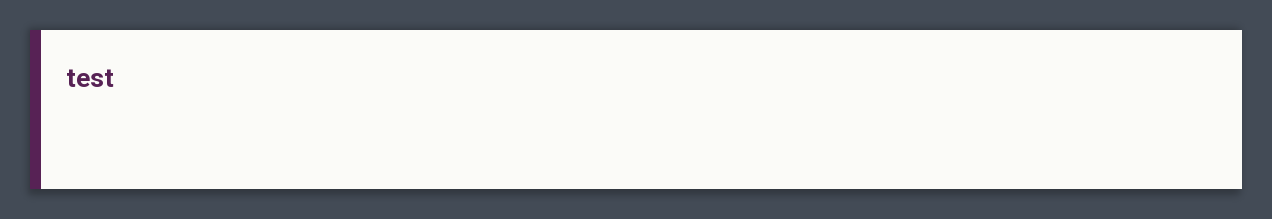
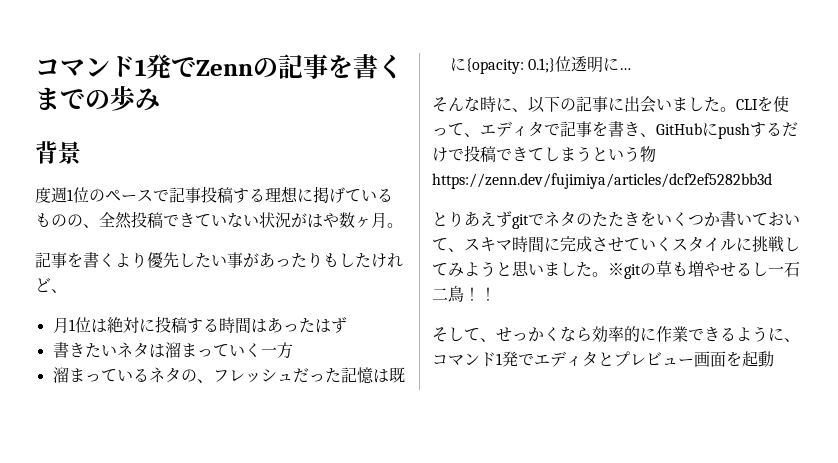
[66,69,114,87] test -> [35,54,403,79] [35,86,160,111] [35,141,81,165] [35,186,393,203] [35,211,403,229] [35,252,403,268] [35,278,67,293] [52,316,347,333] [52,342,293,359] [52,367,405,383] [449,56,631,74] [432,96,789,113] [432,121,798,139] [432,145,656,163] [432,173,772,189] [432,211,800,229] [432,236,800,253] [432,260,800,279] [432,286,496,302] [432,326,800,343] [432,351,774,367] コマンド1発でZennの記事を書くまでの歩み // 背景 // 度週1位のペースで記事投稿する理想に掲げているものの、全然投稿できていない状況がはや数ヶ月。 // 記事を書くより優先したい事があったりもしたけれど、 // 月1位は絶対に投稿する時間はあったはず // 書きたいネタは溜まっていく一方 // 溜まっているネタの、フレッシュだった記憶は既に{opacity: 0.1;}位透明に… // そんな時に、以下の記事に出会いました。CLIを使って、エディタで記事を書き、GitHubにpushするだけで投稿できてしまうという物https://zenn.dev/fujimiya/articles/dcf2ef5282bb3d // とりあえずgitでネタのたたきをいくつか書いておいて、スキマ時間に完成させていくスタイルに挑戦してみようと思いました。※gitの草も増やせるし一石二鳥！！ // そして、せっかくなら効率的に作業できるように、コマンド1発でエディタとプレビュー画面を起動

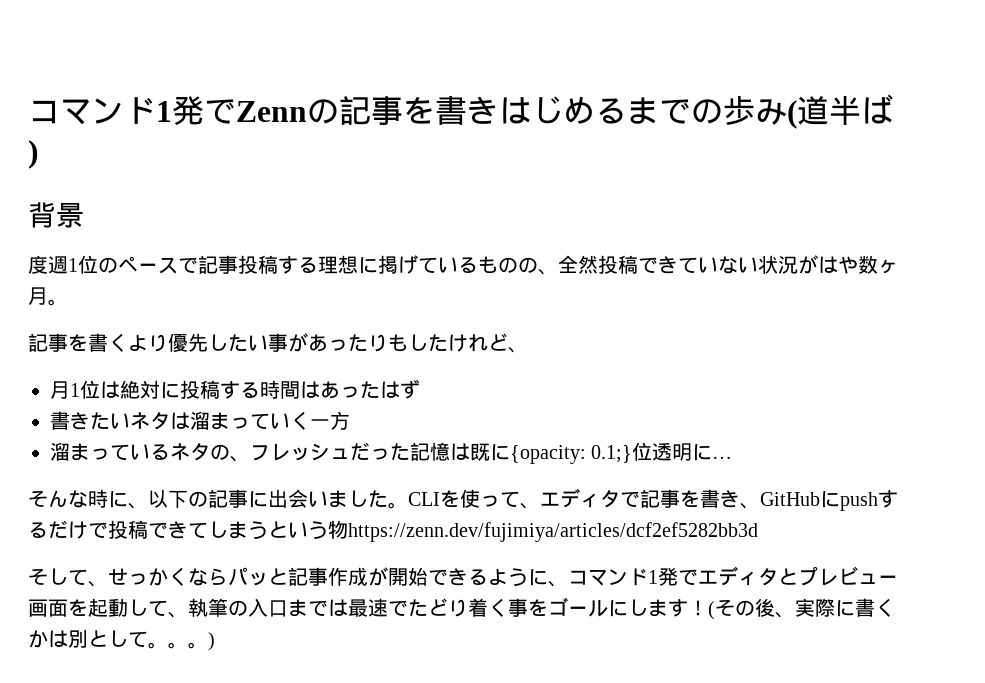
[378,55,403,79] く -> [467,96,627,124] きはじめる
(160, 99) none -> [787,94,893,129] [28,140,38,169] (道半ば)
[432,211,800,229] [432,236,800,253] [432,260,800,279] [432,286,496,302] // とりあえずgitでネタのたたきをいくつか書いておいて、スキマ時間に完成させていくスタイルに挑戦してみようと思いました。※gitの草も増やせるし一石二鳥！！ -> (758, 532) none
[592,326,688,343] 効率的に作業 -> [228,567,428,586] パッと記事作成が開始
(774, 359) none -> [128,597,895,620] [28,629,215,651] して、執筆の入口までは最速でたどり着く事をゴールにします！(その後、実際に書くかは別として。。。)

